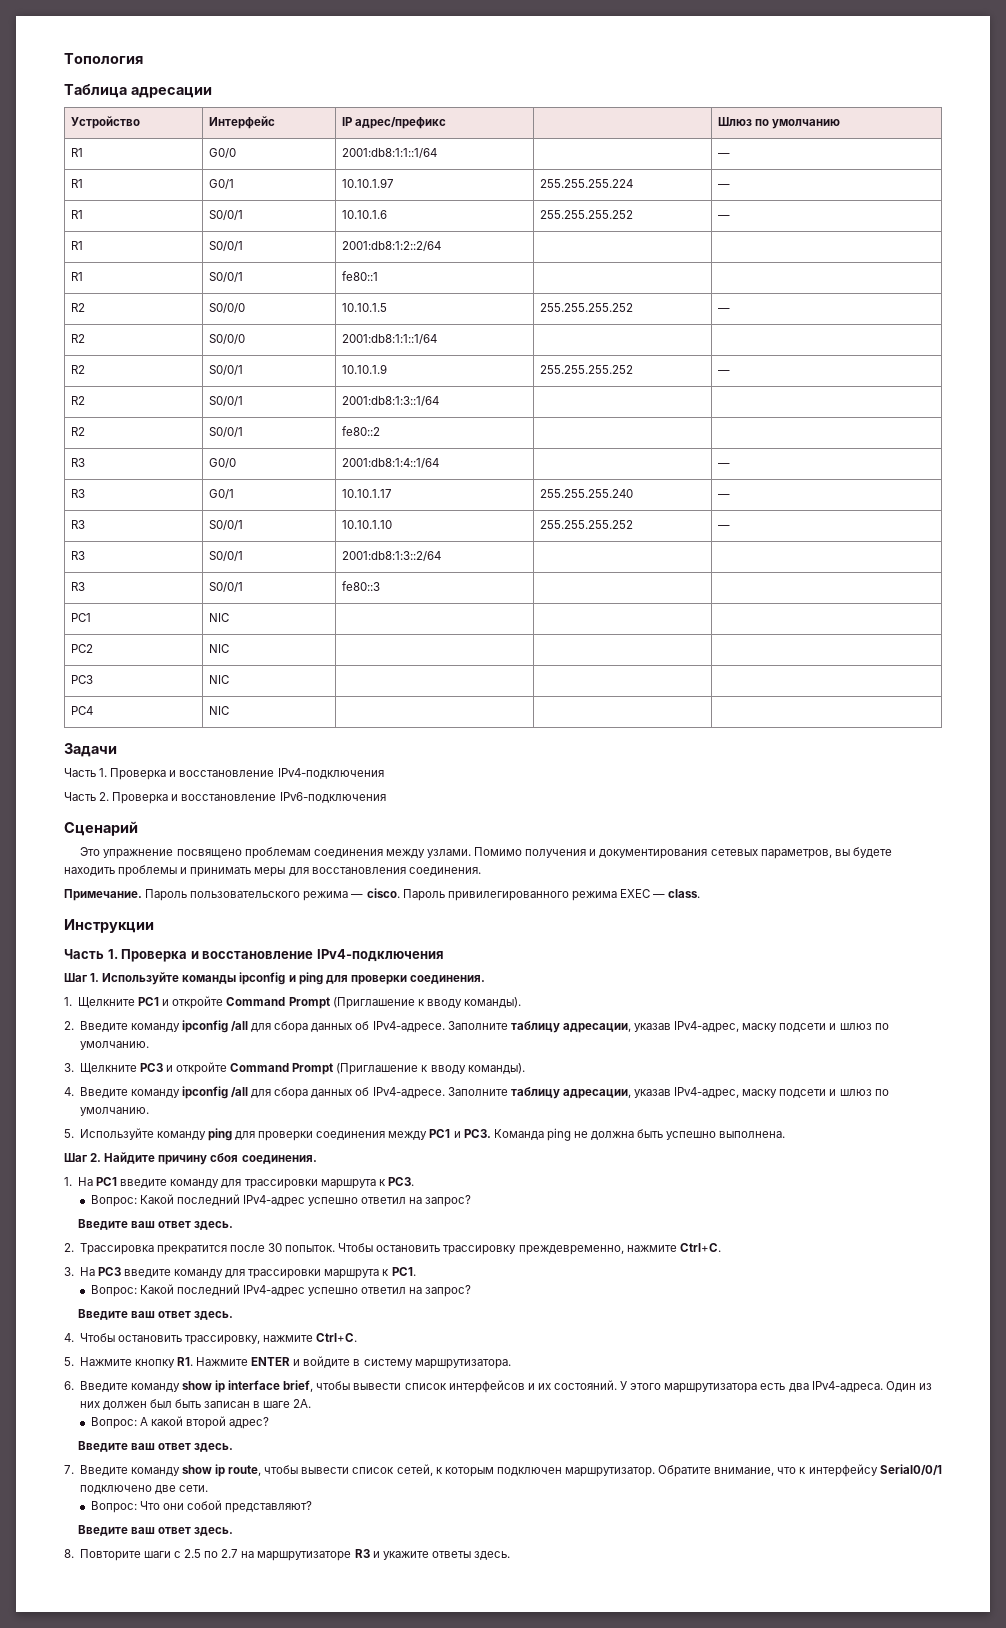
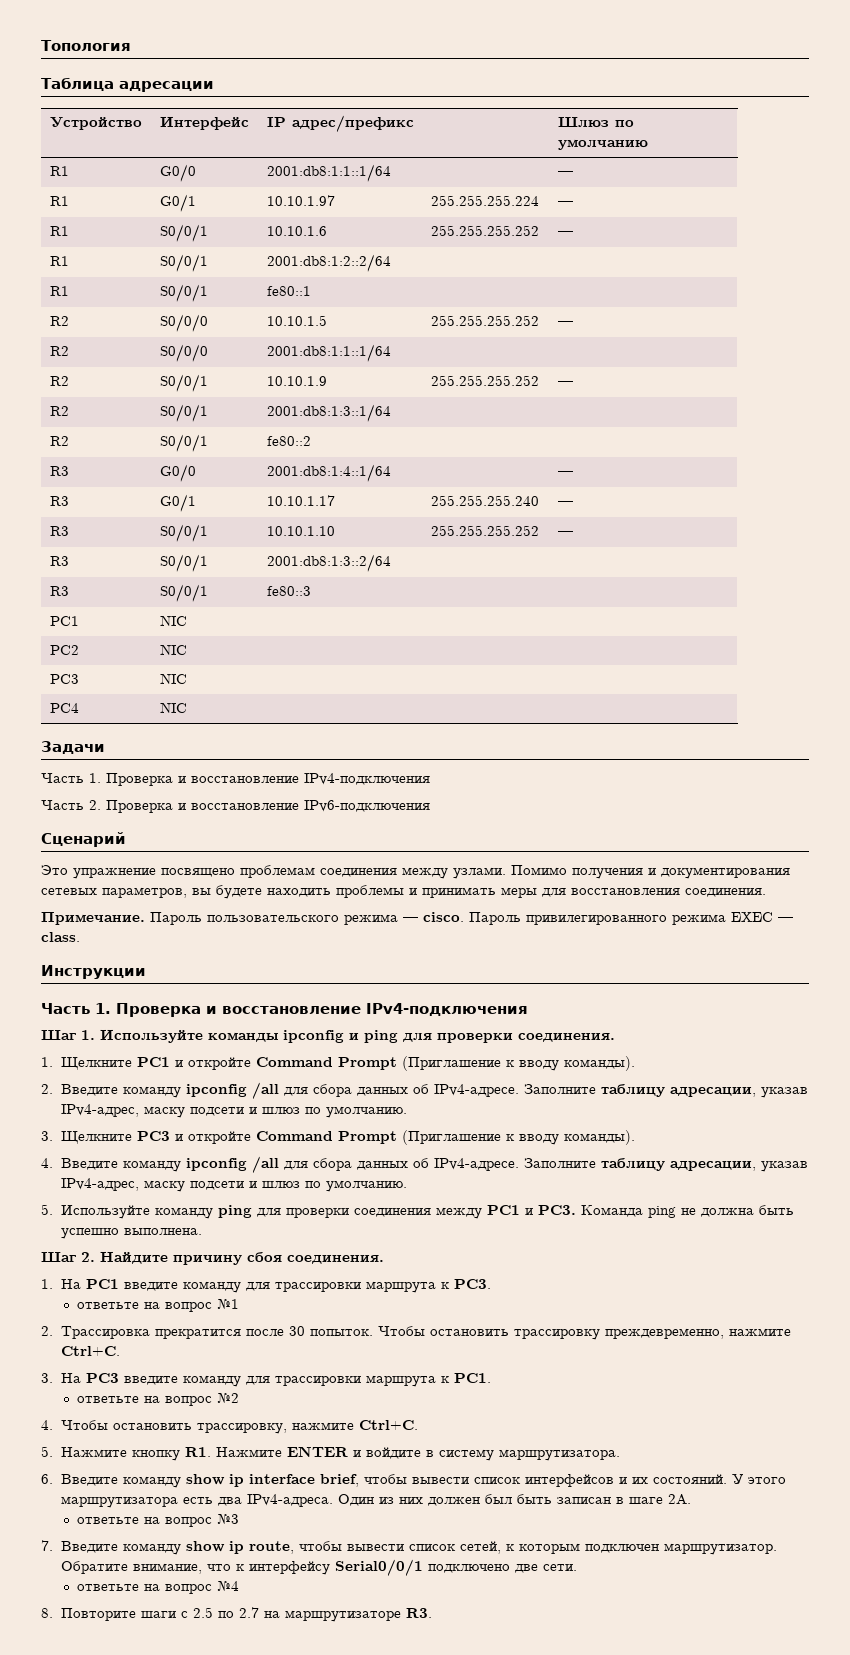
[90,1194,472,1207] [78,1219,234,1230] Вопрос: Какой последний IPv4-адрес успешно ответил на запрос? // Введите ваш ответ здесь. -> [77,1299,240,1312] ответьте на вопрос №1
[90,1284,472,1297] [78,1309,234,1320] Вопрос: Какой последний IPv4-адрес успешно ответил на запрос? // Введите ваш ответ здесь. -> [77,1393,240,1406] ответьте на вопрос №2
[90,1416,270,1429] [78,1441,234,1452] Вопрос: А какой второй адрес? // Введите ваш ответ здесь. -> [77,1514,240,1527] ответьте на вопрос №3
[90,1500,313,1513] [78,1525,234,1536] Вопрос: Что они собой представляют? // Введите ваш ответ здесь. -> [77,1581,240,1594] ответьте на вопрос №4
[354,1549,511,1560] R3 и укажите ответы здесь. -> [406,1608,433,1618] R3.

